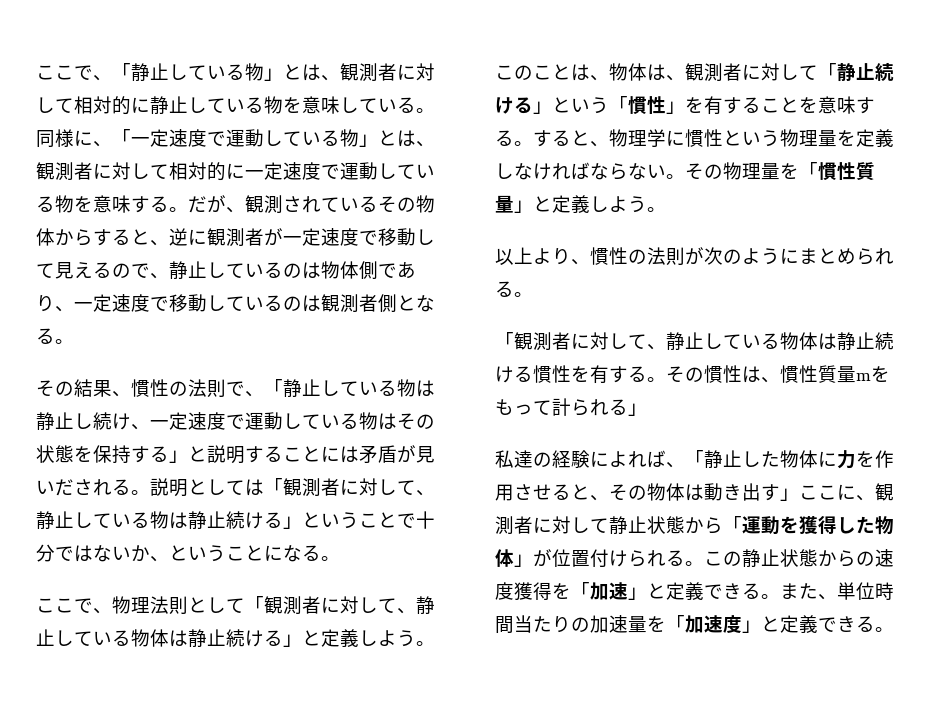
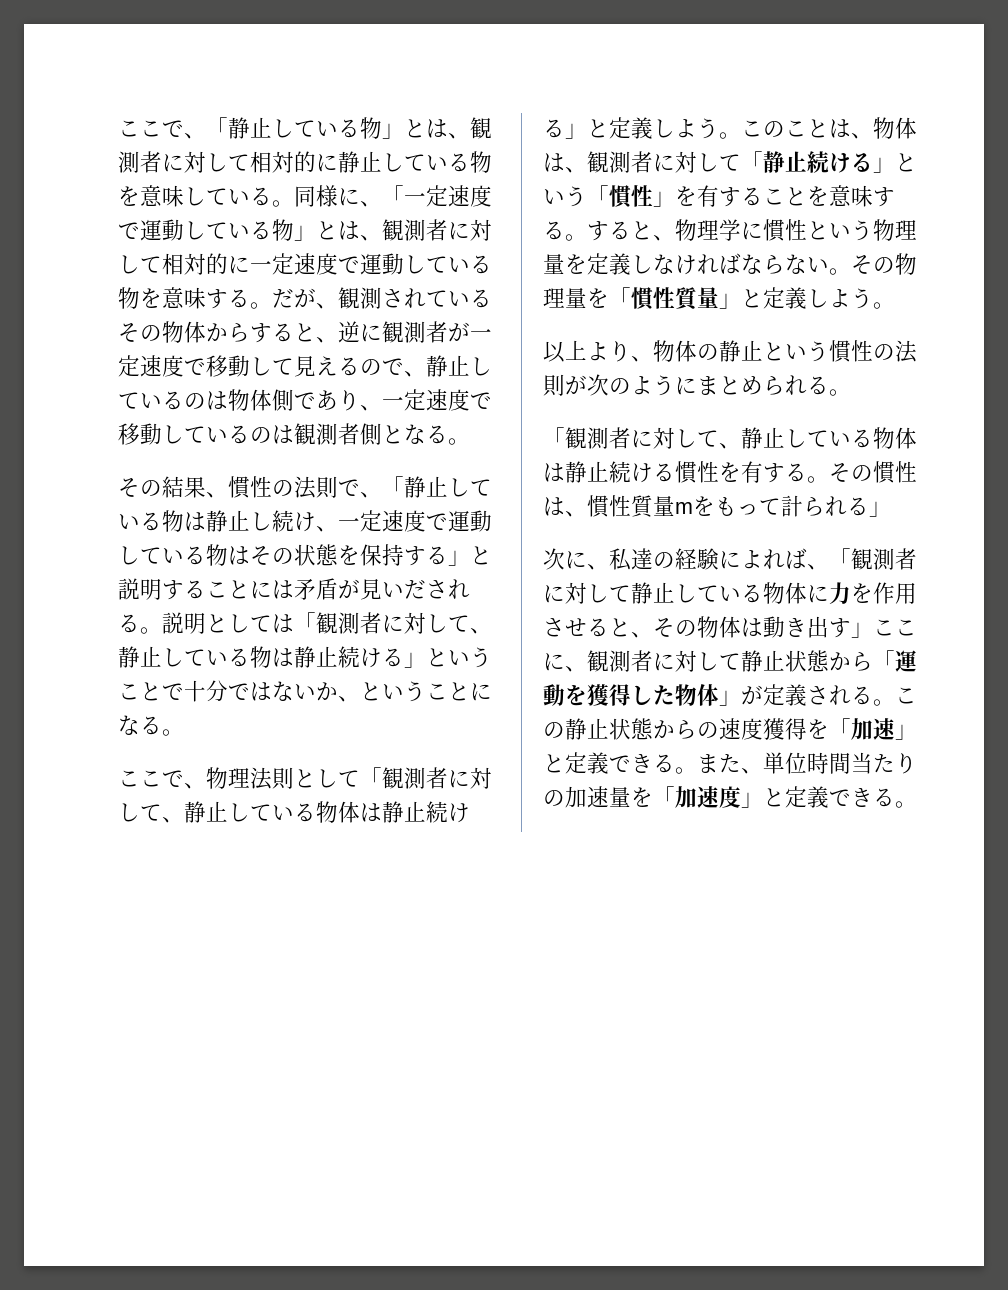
(590, 262) none -> [653,340,829,362] 物体の静止という
(647, 409) none -> [543,548,609,570] 次に、
[704,450,780,468] 静止した -> [851,548,917,570] [543,582,763,604] 観測者に対して静止している
[552,549,647,568] 位置付けら -> [763,684,829,706] 定義さ

